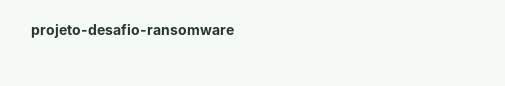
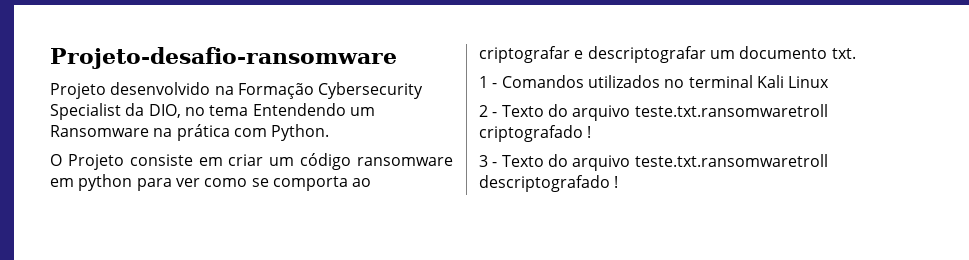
[31,23,234,38] projeto-desafio-ransomware -> [50,47,397,69] [50,82,424,99] [50,103,375,120] [50,124,330,141] [50,153,453,170] [50,174,372,191] [479,46,856,63] [479,75,830,88] [479,104,828,121] [479,125,592,142] [479,154,828,171] [479,175,619,192] Projeto-desafio-ransomware // Projeto desenvolvido na Formação Cybersecurity Specialist da DIO, no tema Entendendo um Ransomware na prática com Python. // O Projeto consiste em criar um código ransomware em python para ver como se comporta ao criptografar e descriptografar um documento txt. // 1 - Comandos utilizados no terminal Kali Linux // 2 - Texto do arquivo teste.txt.ransomwaretroll criptografado ! // 3 - Texto do arquivo teste.txt.ransomwaretroll descriptografado !

